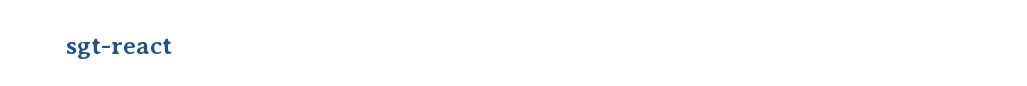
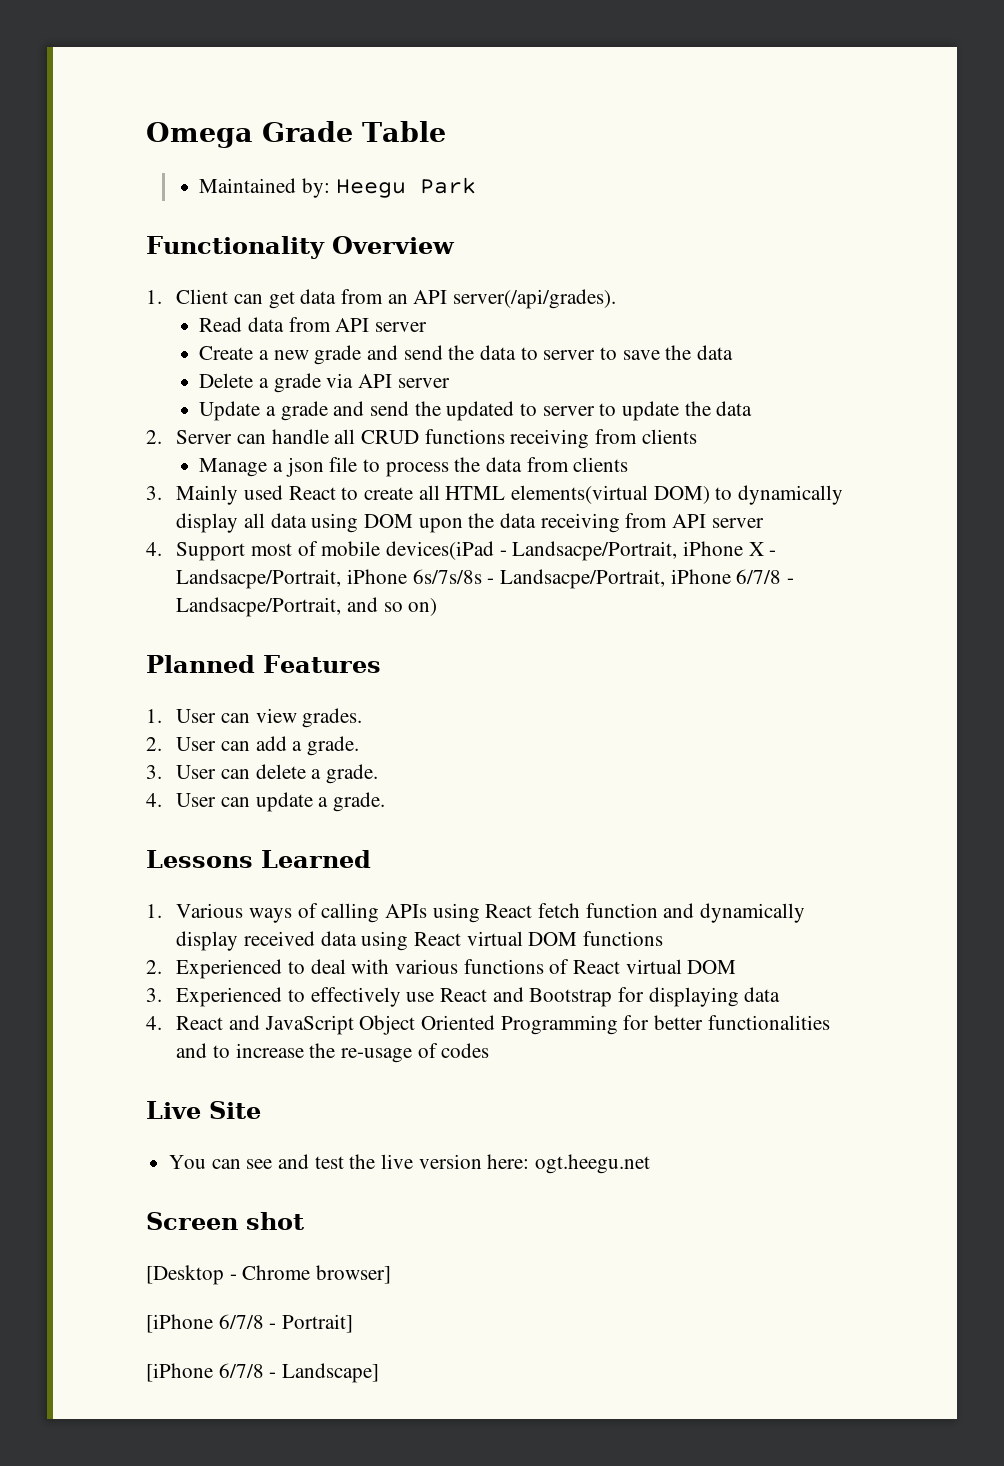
[66,38,172,59] sgt-react -> [146,121,446,148] [199,177,476,198] [146,236,455,259] [146,289,616,309] [199,317,428,332] [199,345,734,365] [199,373,450,393] [199,401,753,421] [146,429,697,449] [199,457,629,477] [146,485,844,505] [176,513,764,533] [146,541,777,561] [176,569,794,589] [176,597,438,617] [146,655,381,673] [146,708,363,728] [146,736,359,756] [146,764,378,784] [146,792,385,812] [146,850,371,868] [146,903,806,923] [176,931,663,951] [146,959,737,979] [146,987,781,1007] [146,1015,830,1035] [176,1043,490,1063] [146,1101,261,1119] [169,1154,651,1174] [146,1212,304,1230] [146,1265,392,1285] [146,1314,354,1333] [146,1363,380,1383] Omega Grade Table // Maintained by: Heegu Park // Functionality Overview // 1. Client can get data from an API server(/api/grades). // Read data from API server // Create a new grade and send the data to server to save the data // Delete a grade via API server // Update a grade and send the updated to server to update the data // 2. Server can handle all CRUD functions receiving from clients // Manage a json file to process the data from clients // 3. Mainly used React to create all HTML elements(virtual DOM) to dynamically display all data using DOM upon the data receiving from API server // 4. Support most of mobile devices(iPad - Landsacpe/Portrait, iPhone X - Landsacpe/Portrait, iPhone 6s/7s/8s - Landsacpe/Portrait, iPhone 6/7/8 - Landsacpe/Portrait, and so on) // Planned Features // 1. User can view grades. // 2. User can add a grade. // 3. User can delete a grade. // 4. User can update a grade. // Lessons Learned // 1. Various ways of calling APIs using React fetch function and dynamically display received data using React virtual DOM functions // 2. Experienced to deal with various functions of React virtual DOM // 3. Experienced to effectively use React and Bootstrap for displaying data // 4. React and JavaScript Object Oriented Programming for better functionalities and to increase the re-usage of codes // Live Site // You can see and test the live version here: ogt.heegu.net // Screen shot // [Desktop - Chrome browser] // [iPhone 6/7/8 - Portrait] // [iPhone 6/7/8 - Landscape]

